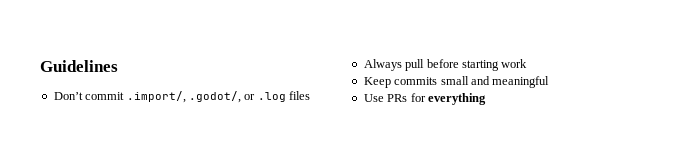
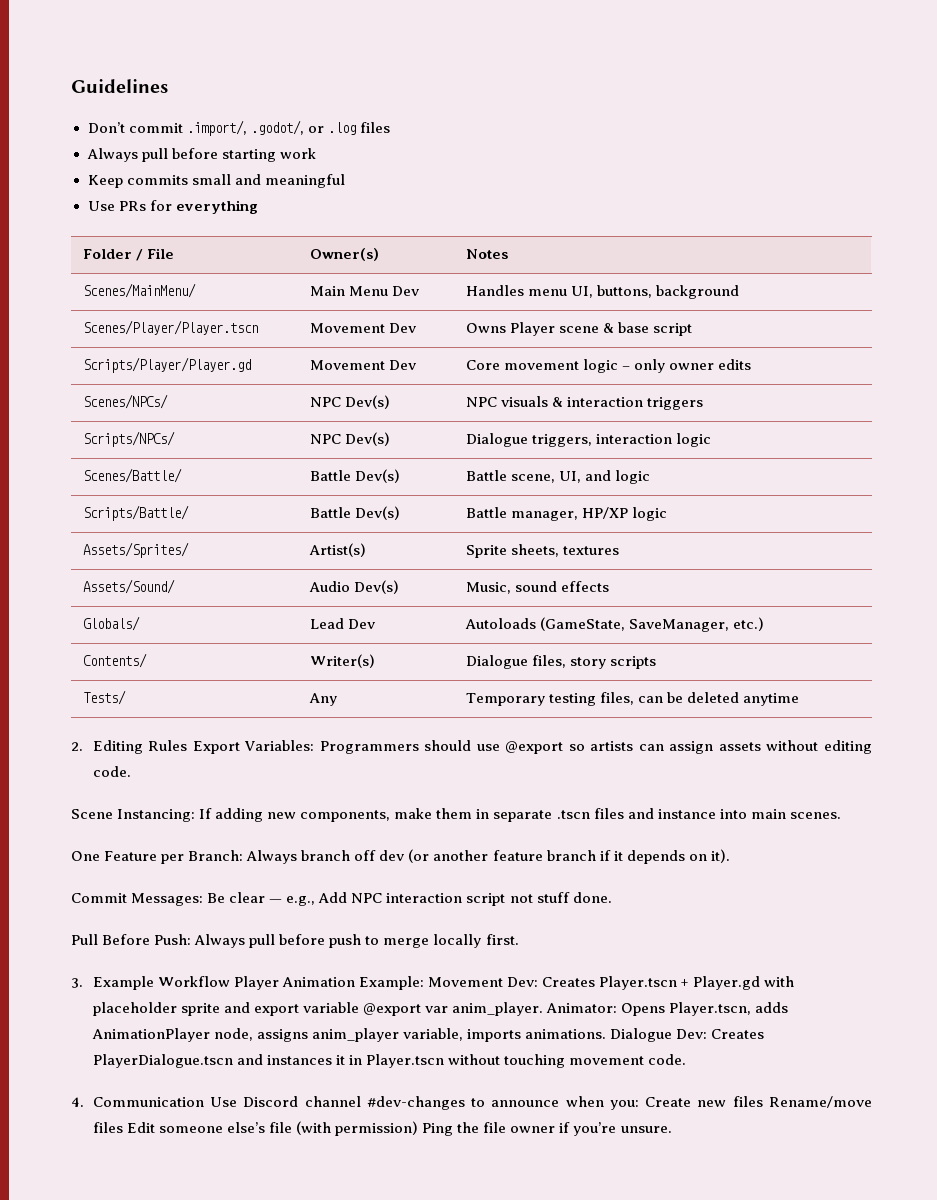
(486, 99) none -> [82,248,174,261] [309,248,379,261] [465,249,508,259] [82,283,196,298] [309,286,420,296] [465,285,739,299] [82,320,258,335] [309,323,417,333] [465,322,693,336] [82,357,251,373] [309,360,417,370] [465,359,752,373] [82,394,168,409] [309,395,390,409] [465,396,703,410] [82,431,175,447] [309,432,390,446] [465,433,711,447] [82,468,182,483] [309,469,400,483] [465,470,650,484] [82,505,189,521] [309,506,400,520] [465,507,667,521] [82,542,189,558] [308,543,366,557] [465,544,619,558] [82,579,175,594] [308,580,399,594] [465,581,609,594] [82,616,140,631] [309,618,376,629] [464,617,764,632] [82,653,147,668] [309,654,375,668] [465,655,656,669] [82,690,126,705] [308,693,337,706] [465,692,800,706] [71,740,872,754] [92,766,131,777] [71,808,841,822] [71,849,730,864] [71,892,612,906] [71,934,519,948] [71,976,795,990] [92,1002,789,1016] [91,1028,765,1042] [92,1054,687,1068] [71,1096,872,1110] [92,1121,672,1136] // Folder / File | Owner(s) | Notes // Scenes/MainMenu/ | Main Menu Dev | Handles menu UI, buttons, background // Scenes/Player/Player.tscn | Movement Dev | Owns Player scene & base script // Scripts/Player/Player.gd | Movement Dev | Core movement logic – only owner edits // Scenes/NPCs/ | NPC Dev(s) | NPC visuals & interaction triggers // Scripts/NPCs/ | NPC Dev(s) | Dialogue triggers, interaction logic // Scenes/Battle/ | Battle Dev(s) | Battle scene, UI, and logic // Scripts/Battle/ | Battle Dev(s) | Battle manager, HP/XP logic // Assets/Sprites/ | Artist(s) | Sprite sheets, textures // Assets/Sound/ | Audio Dev(s) | Music, sound effects // Globals/ | Lead Dev | Autoloads (GameState, SaveManager, etc.) // Contents/ | Writer(s) | Dialogue files, story scripts // Tests/ | Any | Temporary testing files, can be deleted anytime // 2. Editing Rules Export Variables: Programmers should use @export so artists can assign assets without editing code. // Scene Instancing: If adding new components, make them in separate .tscn files and instance into main scenes. // One Feature per Branch: Always branch off dev (or another feature branch if it depends on it). // Commit Messages: Be clear — e.g., Add NPC interaction script not stuff done. // Pull Before Push: Always pull before push to merge locally first. // 3. Example Workflow Player Animation Example: Movement Dev: Creates Player.tscn + Player.gd with placeholder sprite and export variable @export var anim_player. Animator: Opens Player.tscn, adds AnimationPlayer node, assigns anim_player variable, imports animations. Dialogue Dev: Creates PlayerDialogue.tscn and instances it in Player.tscn without touching movement code. // 4. Communication Use Discord channel #dev-changes to announce when you: Create new files Rename/move files Edit someone else’s file (with permission) Ping the file owner if you’re unsure.

